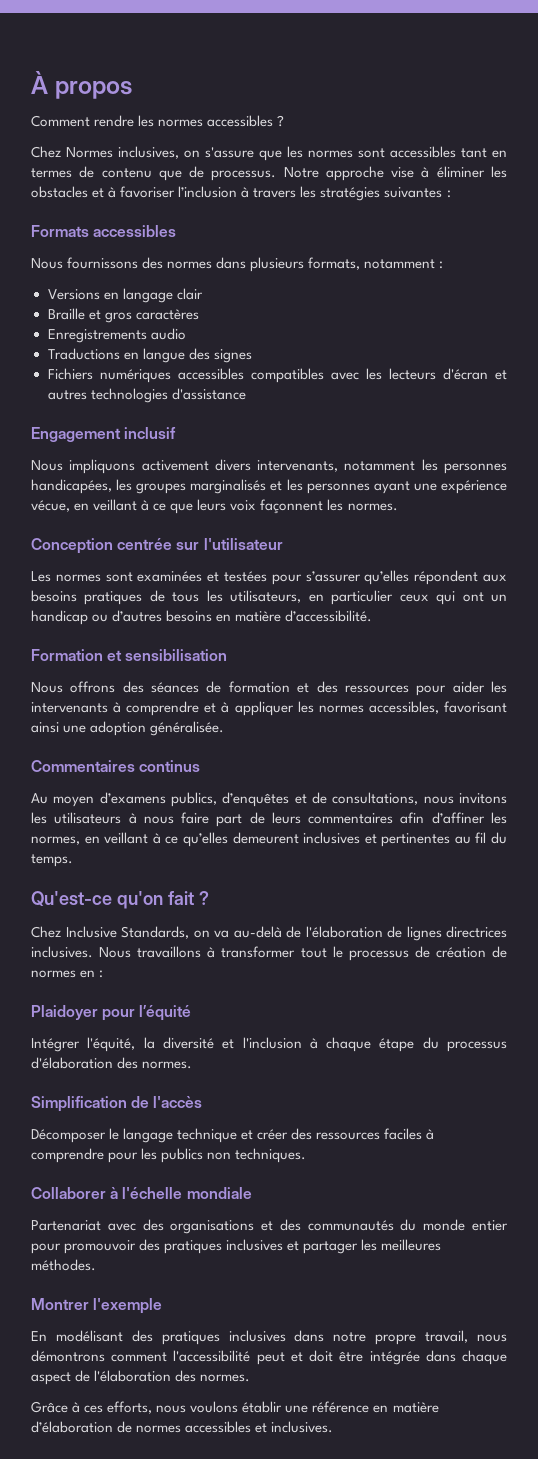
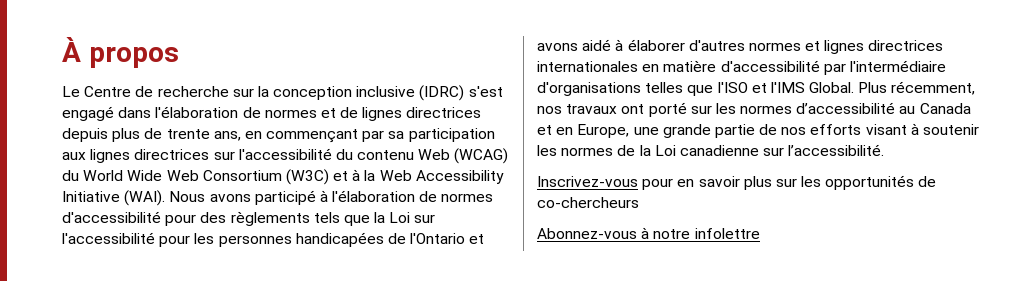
[31,115,285,127] [31,146,507,161] [31,166,507,181] [31,186,451,201] [31,225,177,237] [31,257,444,272] [47,288,203,303] [47,308,199,323] [47,328,186,343] [47,348,252,363] [47,368,507,383] [47,388,246,403] [31,427,177,442] [31,459,507,474] [31,479,507,494] [31,499,398,514] [31,538,283,554] [31,570,508,585] [31,590,507,605] [31,610,373,625] [31,649,228,661] [31,681,508,696] [31,701,507,716] [31,721,225,736] [31,760,201,772] [31,792,507,807] [31,812,507,827] [31,832,507,847] [31,854,73,867] [31,891,209,909] [31,926,507,941] [31,946,508,961] [31,970,104,978] [31,1005,192,1021] [31,1037,508,1052] [31,1057,193,1069] [31,1096,203,1112] [31,1128,435,1143] [31,1148,307,1163] [31,1187,252,1199] [31,1219,508,1234] [31,1239,442,1254] [31,1259,96,1271] [31,1298,163,1314] [31,1330,508,1345] [31,1350,508,1365] [31,1370,251,1385] [31,1401,439,1414] [31,1421,334,1433] Comment rendre les normes accessibles ? // Chez Normes inclusives, on s'assure que les normes sont accessibles tant en termes de contenu que de processus. Notre approche vise à éliminer les obstacles et à favoriser l’inclusion à travers les stratégies suivantes : // Formats accessibles // Nous fournissons des normes dans plusieurs formats, notamment : // Versions en langage clair // Braille et gros caractères // Enregistrements audio // Traductions en langue des signes // Fichiers numériques accessibles compatibles avec les lecteurs d'écran et autres technologies d'assistance // Engagement inclusif // Nous impliquons activement divers intervenants, notamment les personnes handicapées, les groupes marginalisés et les personnes ayant une expérience vécue, en veillant à ce que leurs voix façonnent les normes. // Conception centrée sur l'utilisateur // Les normes sont examinées et testées pour s’assurer qu’elles répondent aux besoins pratiques de tous les utilisateurs, en particulier ceux qui ont un handicap ou d’autres besoins en matière d’accessibilité. // Formation et sensibilisation // Nous offrons des séances de formation et des ressources pour aider les intervenants à comprendre et à appliquer les normes accessibles, favorisant ainsi une adoption généralisée. // Commentaires continus // Au moyen d’examens publics, d’enquêtes et de consultations, nous invitons les utilisateurs à nous faire part de leurs commentaires afin d’affiner les normes, en veillant à ce qu’elles demeurent inclusives et pertinentes au fil du temps. // Qu'est-ce qu'on fait ? // Chez Inclusive Standards, on va au-delà de l'élaboration de lignes directrices inclusives. Nous travaillons à transformer tout le processus de création de normes en : // Plaidoyer pour l’équité // Intégrer l'équité, la diversité et l'inclusion à chaque étape du processus d'élaboration des normes. // Simplification de l'accès // Décomposer le langage technique et créer des ressources faciles à comprendre pour les publics non techniques. // Collaborer à l'échelle mondiale // Partenariat avec des organisations et des communautés du monde entier pour promouvoir des pratiques inclusives et partager les meilleures méthodes. // Montrer l'exemple // En modélisant des pratiques inclusives dans notre propre travail, nous démontrons comment l'accessibilité peut et doit être intégrée dans chaque aspect de l'élaboration des normes. // Grâce à ces efforts, nous voulons établir une référence en matière d’élaboration de normes accessibles et inclusives. -> [62,85,503,101] [62,106,482,121] [62,128,495,143] [62,148,509,164] [62,169,504,185] [62,190,494,206] [62,211,436,226] [62,232,485,247] [537,39,944,54] [537,60,946,75] [537,81,976,96] [537,102,971,117] [537,123,980,138] [537,144,885,156] [537,175,937,190] [537,197,639,208] [537,227,760,239] Le Centre de recherche sur la conception inclusive (IDRC) s'est engagé dans l'élaboration de normes et de lignes directrices depuis plus de trente ans, en commençant par sa participation aux lignes directrices sur l'accessibilité du contenu Web (WCAG) du World Wide Web Consortium (W3C) et à la Web Accessibility Initiative (WAI). Nous avons participé à l'élaboration de normes d'accessibilité pour des règlements tels que la Loi sur l'accessibilité pour les personnes handicapées de l'Ontario et avons aidé à élaborer d'autres normes et lignes directrices internationales en matière d'accessibilité par l'intermédiaire d'organisations telles que l'ISO et l'IMS Global. Plus récemment, nos travaux ont porté sur les normes d’accessibilité au Canada et en Europe, une grande partie de nos efforts visant à soutenir les normes de la Loi canadienne sur l’accessibilité. // Inscrivez-vous pour en savoir plus sur les opportunités de co-chercheurs // Abonnez-vous à notre infolettre

